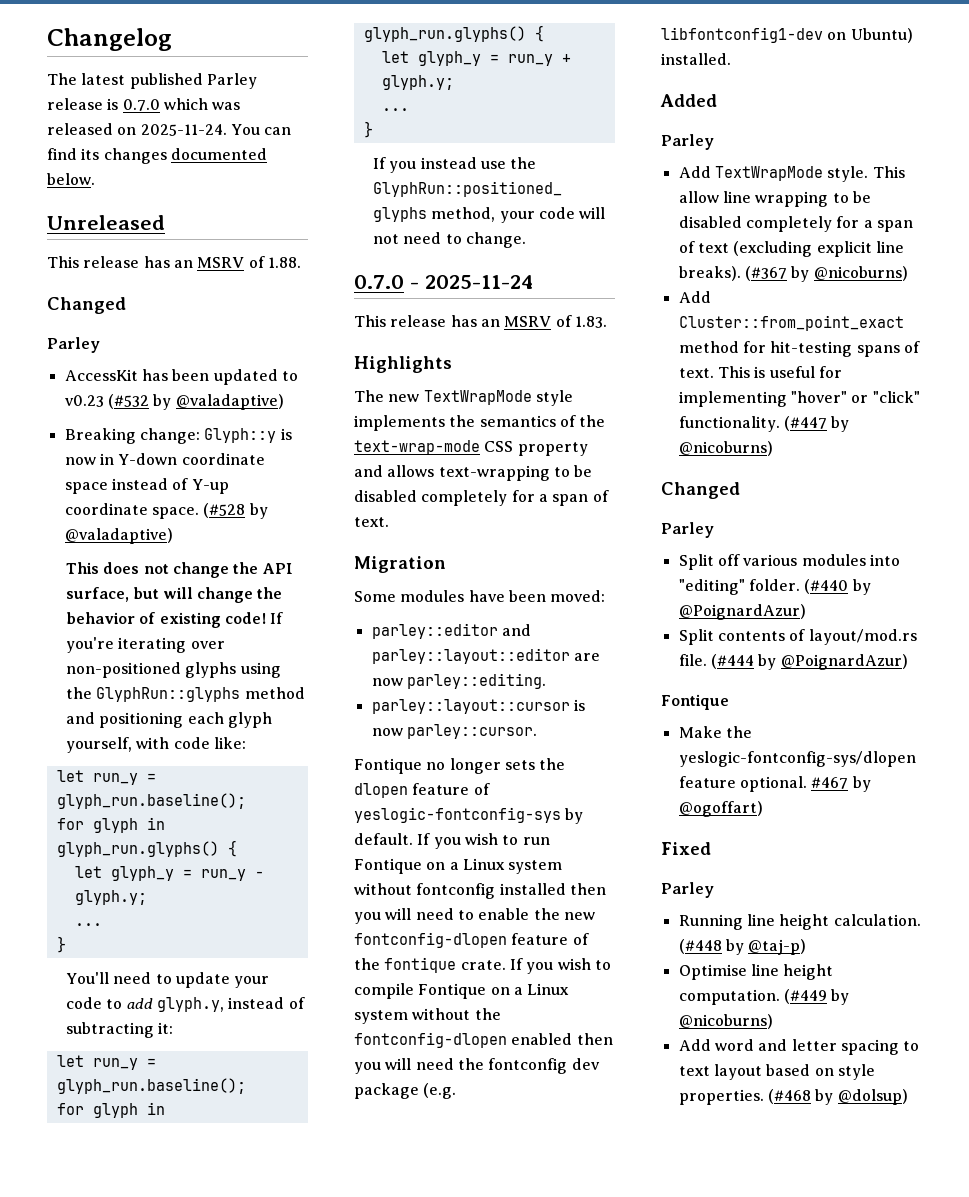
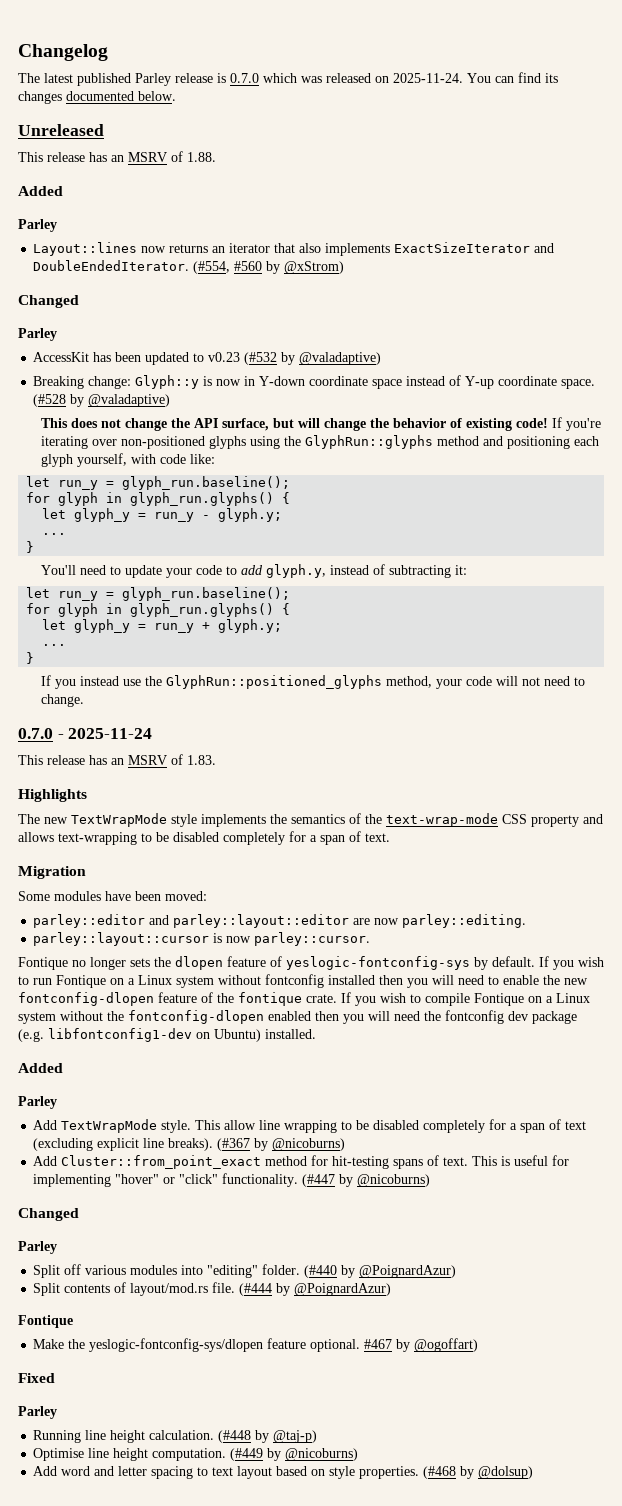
(301, 262) none -> [18,186,63,196] [18,219,57,232] [33,242,555,256] [33,260,345,274] // Added // Parley // Layout::lines now returns an iterator that also implements ExactSizeIterator and DoubleEndedIterator. (#554, #560 by @xStrom)

